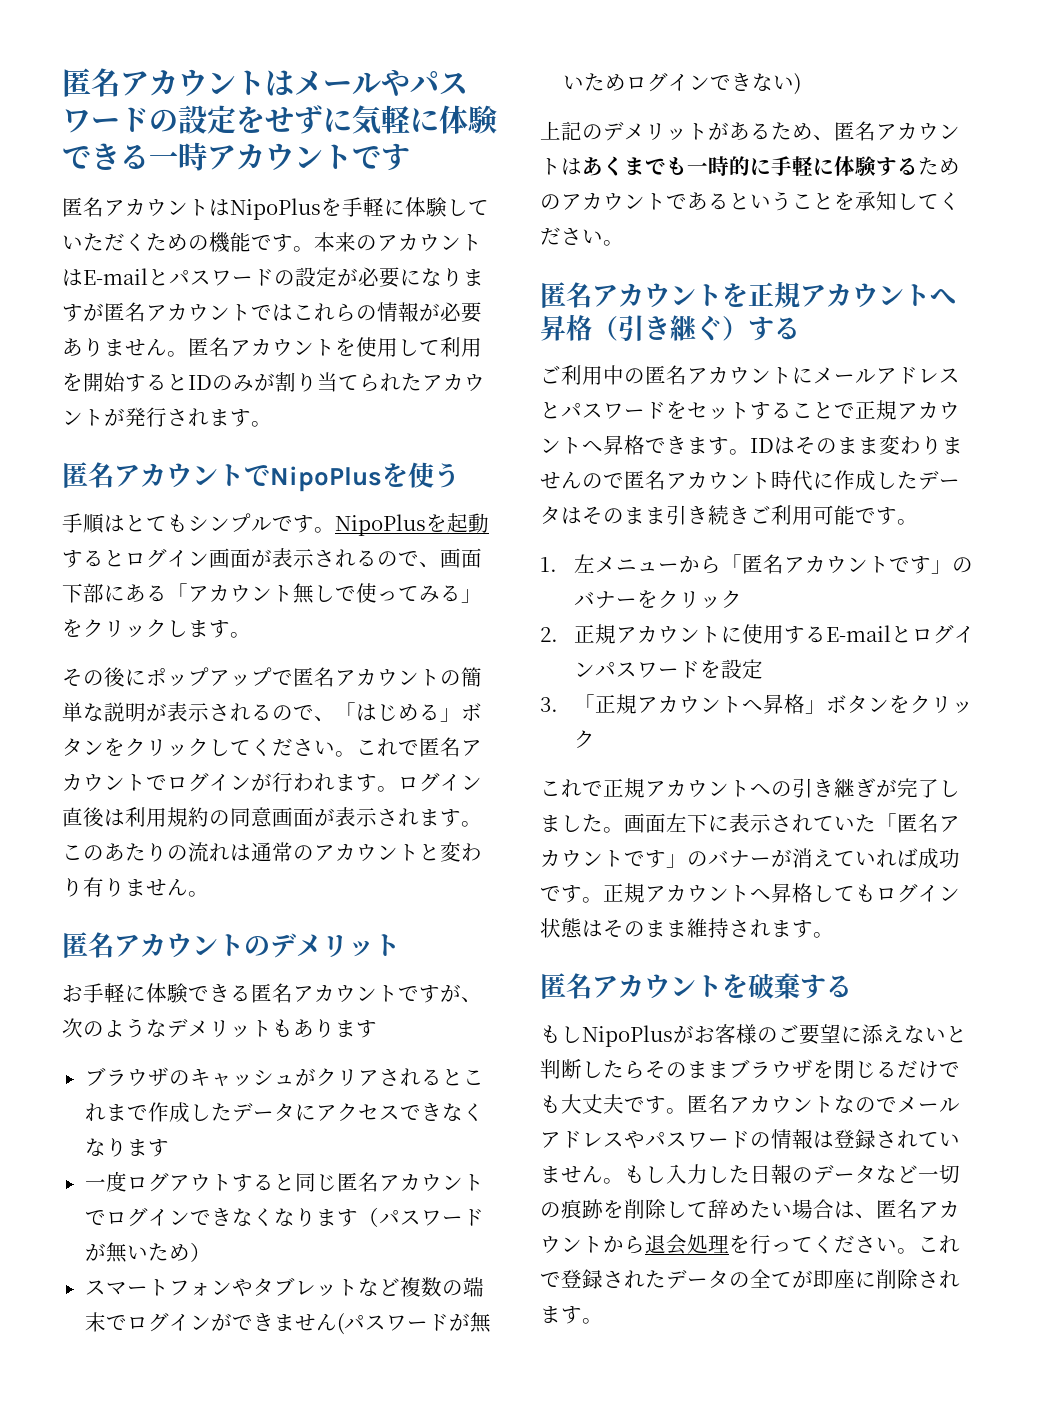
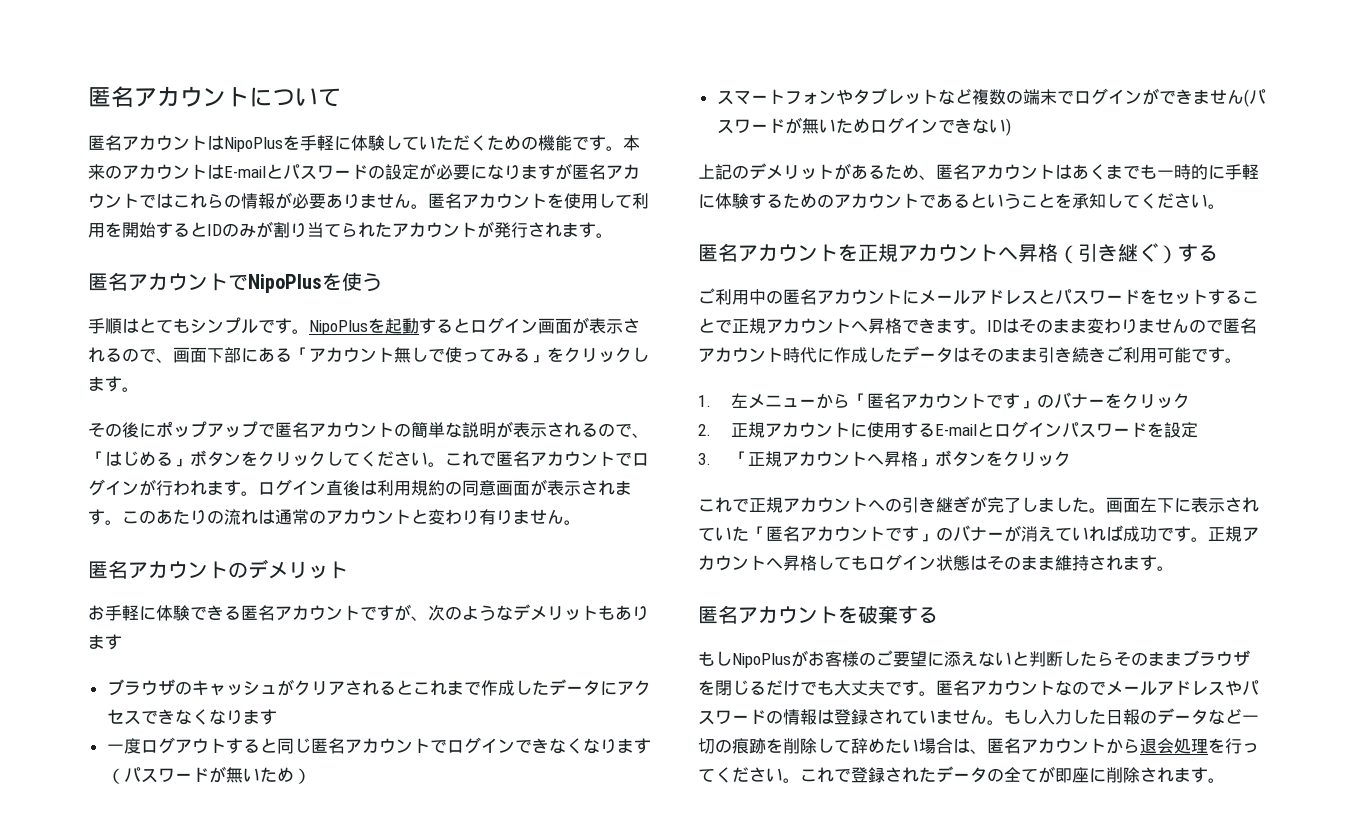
[62,68,468,97] [62,105,497,135] [62,142,410,171] 匿名アカウントはメールやパスワードの設定をせずに気軽に体験できる一時アカウントです -> [88,86,341,108] 匿名アカウントについて

